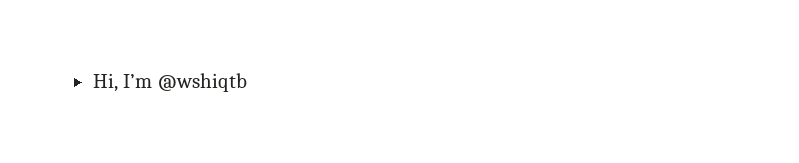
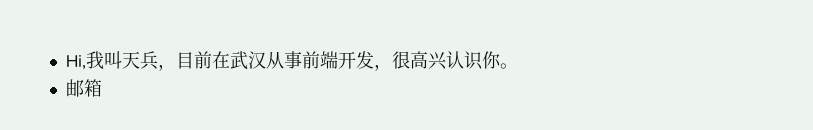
[123,73,247,92] I’m @wshiqtb -> [85,51,518,71] [65,79,102,97] 我叫天兵，目前在武汉从事前端开发，很高兴认识你。 // 邮箱

